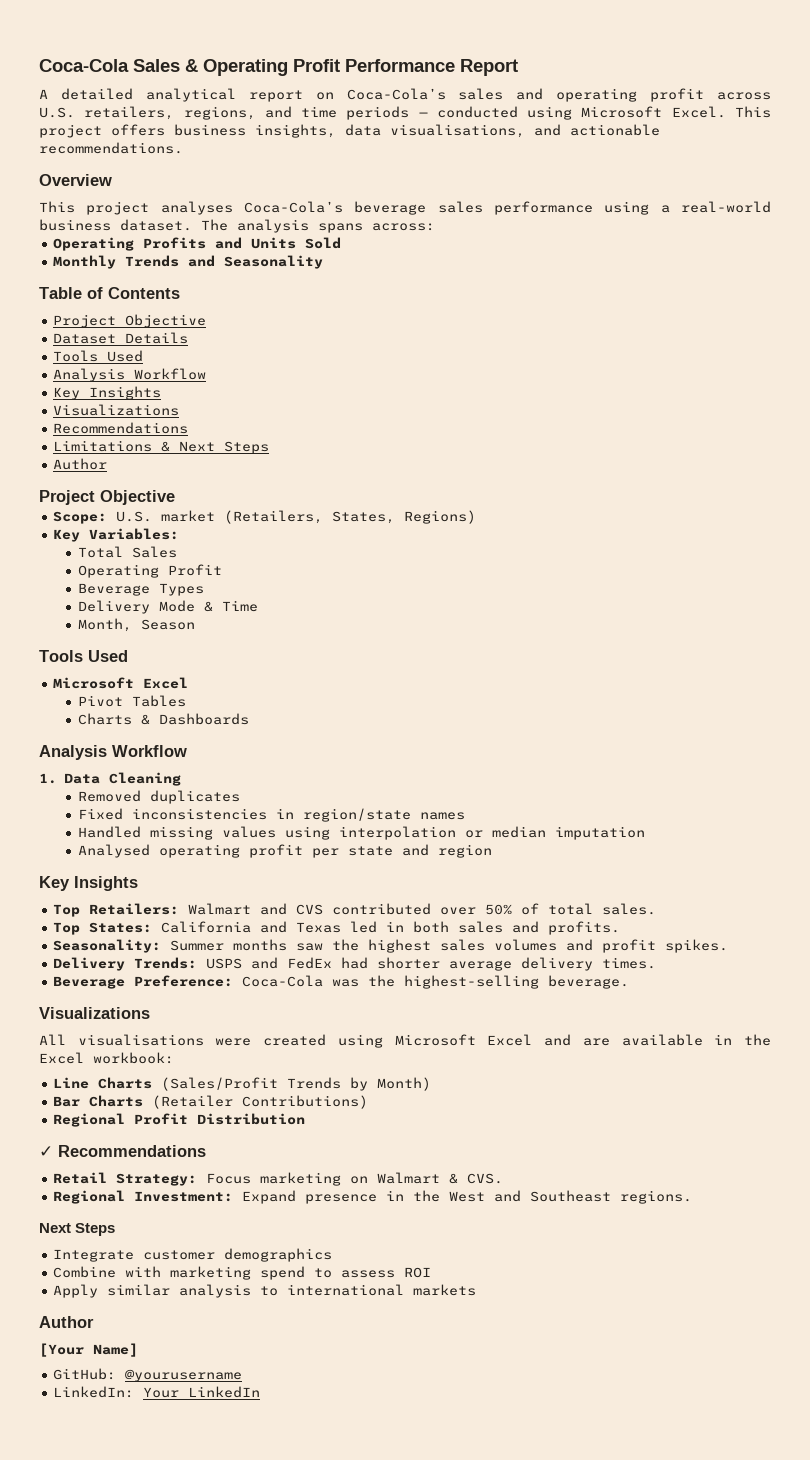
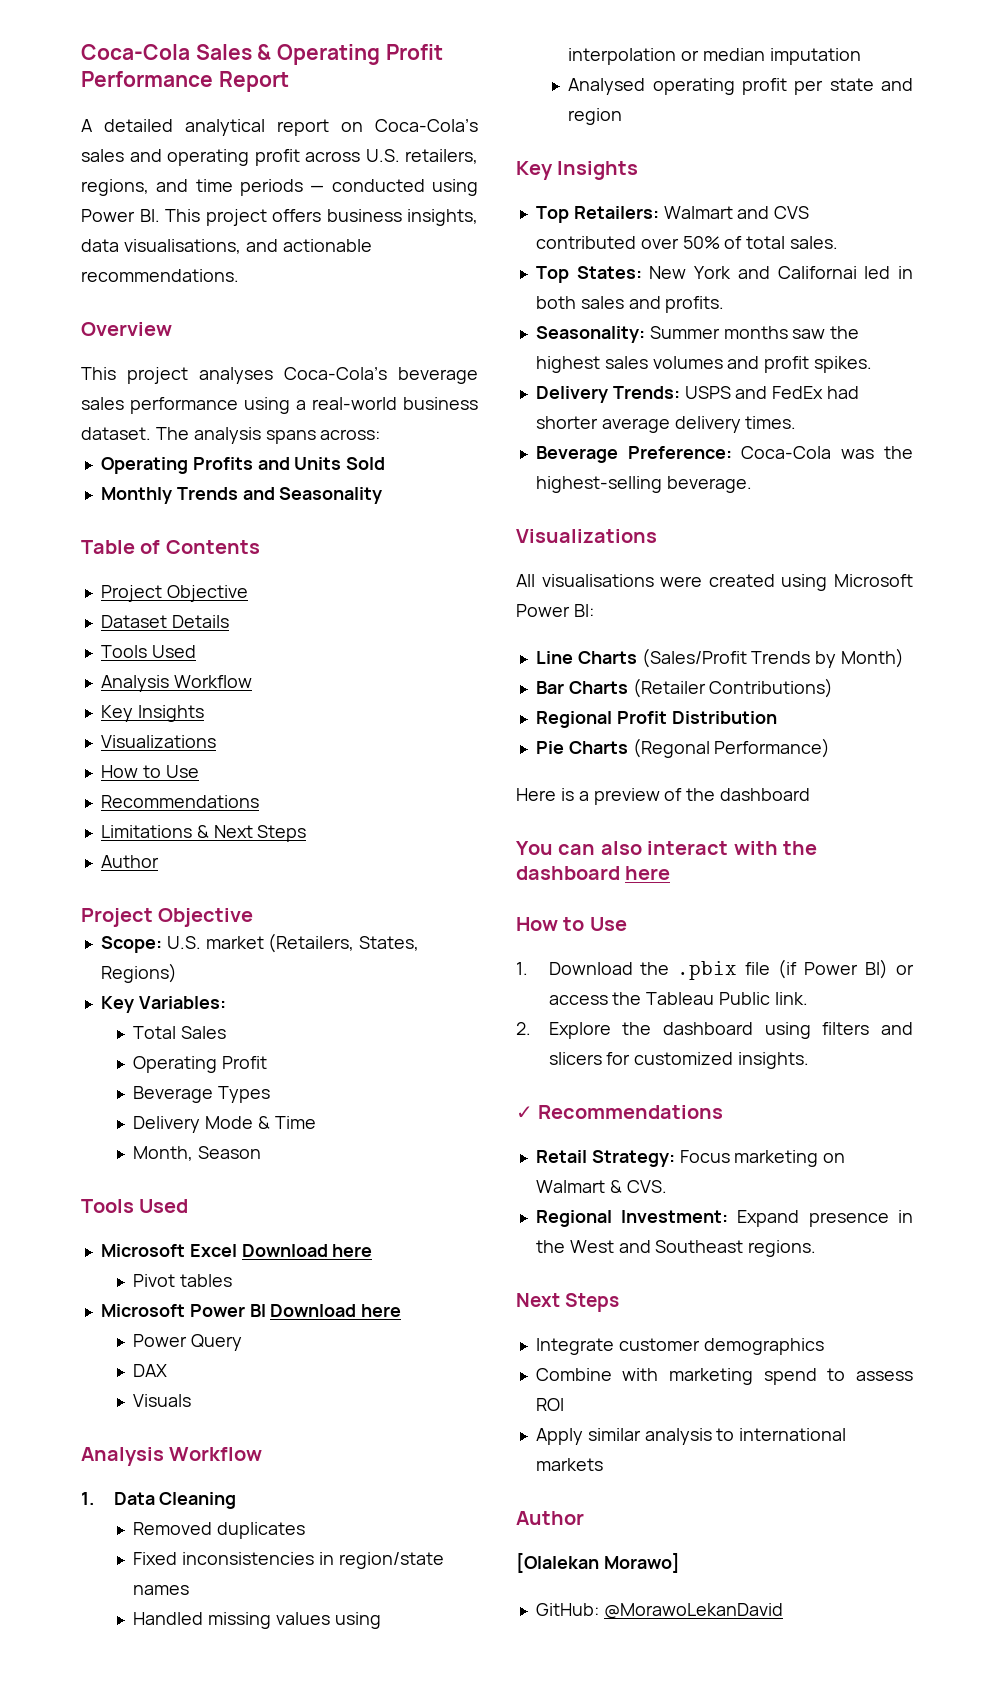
[581,106,726,118] Microsoft Excel. -> [81,209,160,222] Power BI.
(180, 410) none -> [100,765,199,778] // How to Use
(189, 683) none -> [241,1244,373,1257] Download here
[131,695,186,707] [77,713,249,725] Tables // Charts & Dashboards -> [180,1274,233,1287] [100,1304,402,1317] [133,1334,243,1351] [133,1364,168,1377] [133,1394,192,1407] tables // Microsoft Power BI Download here // Power Query // DAX // Visuals
[161,921,342,933] California and Texas -> [649,266,857,279] New York and Californai
[487,1034,772,1046] [39,1052,174,1064] Excel and are available in the Excel workbook: -> [516,604,594,617] Power BI:
(306, 1119) none -> [535,738,831,758] [516,788,811,805] [516,841,817,855] [516,866,671,880] [516,917,627,931] [516,959,914,980] [548,992,808,1005] [516,1022,913,1039] [548,1052,810,1069] // Pie Charts (Regonal Performance) // Here is a preview of the dashboard // You can also interact with the dashboard here // How to Use // 1. Download the .pbix file (if Power BI) or access the Tableau Public link. // 2. Explore the dashboard using filters and slicers for customized insights.
[39,1343,138,1357] [Your Name] -> [516,1553,680,1573] [Olalekan Morawo]
[125,1369,243,1382] [53,1386,261,1398] @yourusername // LinkedIn: Your LinkedIn -> [603,1603,783,1619] @MorawoLekanDavid

